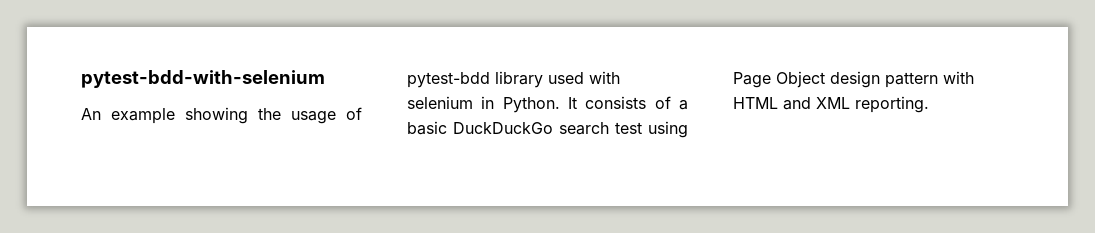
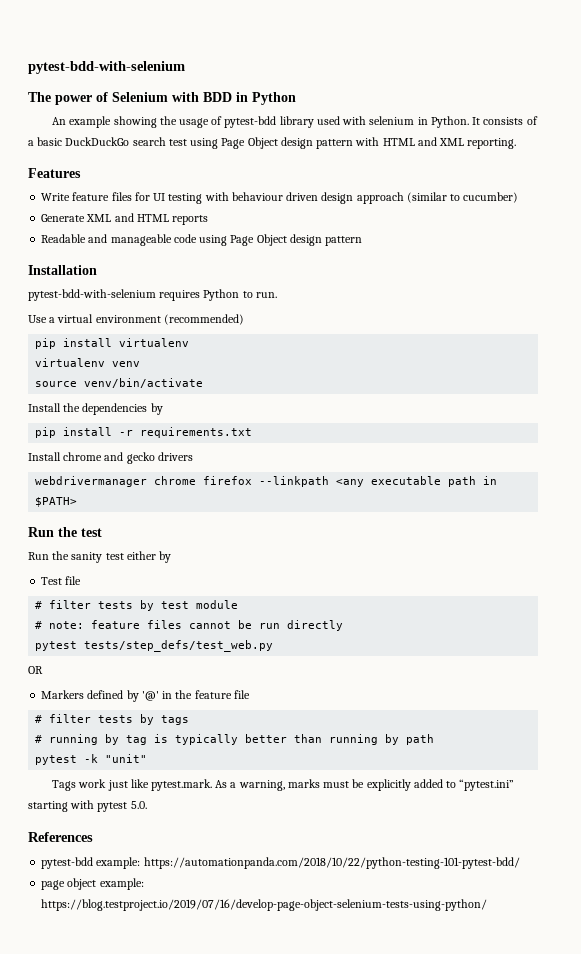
[81,70,325,88] pytest-bdd-with-selenium -> [28,61,185,74] [28,92,296,105] pytest-bdd-with-selenium // The power of Selenium with BDD in Python
(929, 104) none -> [28,168,81,178] [41,192,519,204] [41,213,209,225] [41,234,363,246] [28,265,97,275] [28,289,277,301] [28,314,244,325] [35,338,190,349] [35,358,141,367] [35,378,204,388] [28,403,163,415] [35,427,253,438] [28,452,193,464] [35,476,498,487] [35,497,78,507] [28,527,102,537] [28,551,172,563] [41,576,82,585] [35,600,239,611] [35,620,344,631] [35,640,274,652] [28,666,43,674] [41,690,250,702] [35,714,190,725] [35,734,435,745] [35,754,148,765] [52,779,515,791] [28,800,147,812] [28,832,93,842] [41,857,520,869] [41,878,144,890] [41,899,488,911] // Features // Write feature files for UI testing with behaviour driven design approach (similar to cucumber) // Generate XML and HTML reports // Readable and manageable code using Page Object design pattern // Installation // pytest-bdd-with-selenium requires Python to run. // Use a virtual environment (recommended) // pip install virtualenv // virtualenv venv // source venv/bin/activate // Install the dependencies by // pip install -r requirements.txt // Install chrome and gecko drivers // webdrivermanager chrome firefox --linkpath <any executable path in $PATH> // Run the test // Run the sanity test either by // Test file // # filter tests by test module // # note: feature files cannot be run directly // pytest tests/step_defs/test_web.py // OR // Markers defined by '@' in the feature file // # filter tests by tags // # running by tag is typically better than running by path // pytest -k "unit" // Tags work just like pytest.mark. As a warning, marks must be explicitly added to “pytest.ini” starting with pytest 5.0. // References // pytest-bdd example: https://automationpanda.com/2018/10/22/python-testing-101-pytest-bdd/ // page object example: https://blog.testproject.io/2019/07/16/develop-page-object-selenium-tests-using-python/

